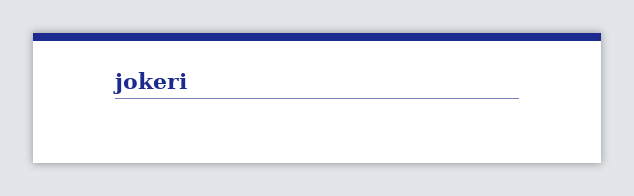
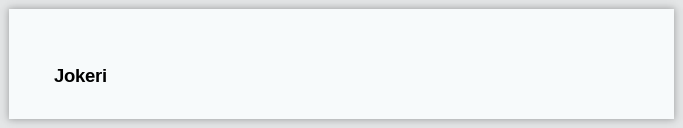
[113,72,187,94] jokeri -> [54,69,107,82] Jokeri

